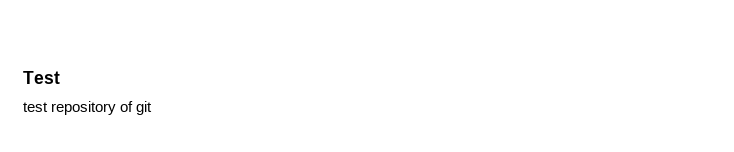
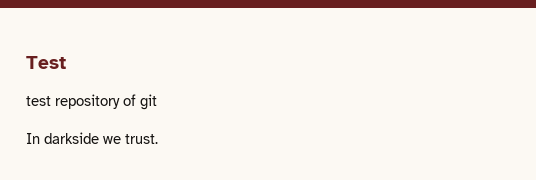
(153, 108) none -> [26,132,158,144] // In darkside we trust.

